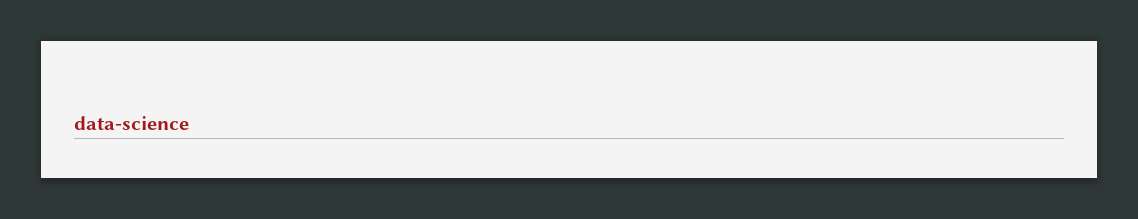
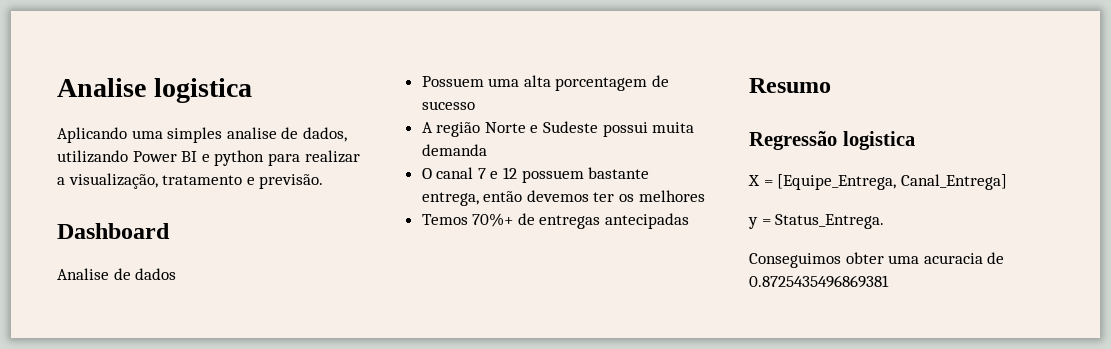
[74,116,189,130] data-science -> [57,78,252,103] [57,127,347,143] [57,150,360,166] [57,173,324,189] [57,223,170,239] [57,268,177,280] [421,75,670,91] [421,101,475,110] [421,121,695,137] [421,144,487,156] [421,167,650,183] [421,190,705,206] [421,213,690,229] [749,78,831,93] [749,131,915,150] [748,174,1007,190] [748,214,885,229] [749,252,1005,268] [749,275,889,288] Analise logistica // Aplicando uma simples analise de dados, utilizando Power BI e python para realizar a visualização, tratamento e previsão. // Dashboard // Analise de dados // Possuem uma alta porcentagem de sucesso // A região Norte e Sudeste possui muita demanda // O canal 7 e 12 possuem bastante entrega, então devemos ter os melhores // Temos 70%+ de entregas antecipadas // Resumo // Regressão logistica // X = [Equipe_Entrega, Canal_Entrega] // y = Status_Entrega. // Conseguimos obter uma acuracia de 0.8725435496869381

